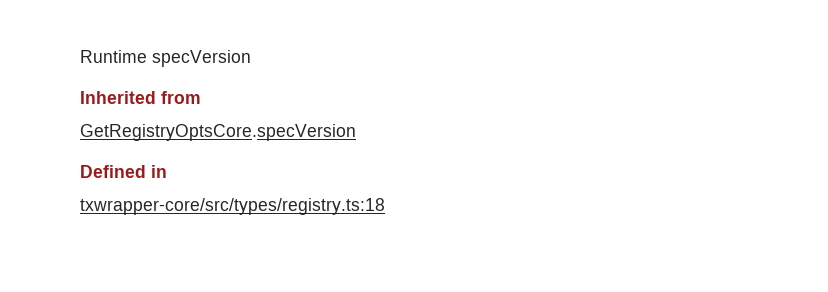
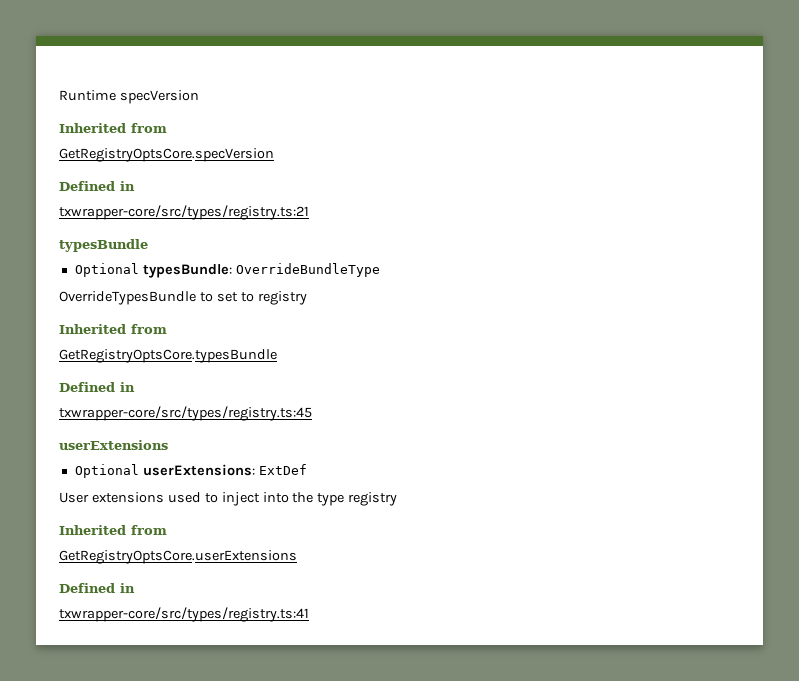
[80,198,385,215] txwrapper-core/src/types/registry.ts:18 -> [59,205,309,220] [59,239,148,252] [74,263,380,278] [59,291,307,305] [59,324,167,334] [59,349,277,363] [59,382,135,392] [59,406,312,421] [59,440,168,450] [74,464,307,478] [59,492,398,506] [59,525,167,535] [59,550,297,564] [59,583,135,593] [59,607,309,622] txwrapper-core/src/types/registry.ts:21 // typesBundle // Optional typesBundle: OverrideBundleType // OverrideTypesBundle to set to registry // Inherited from // GetRegistryOptsCore.typesBundle // Defined in // txwrapper-core/src/types/registry.ts:45 // userExtensions // Optional userExtensions: ExtDef // User extensions used to inject into the type registry // Inherited from // GetRegistryOptsCore.userExtensions // Defined in // txwrapper-core/src/types/registry.ts:41

